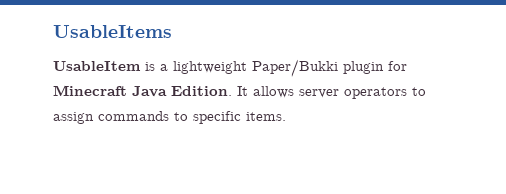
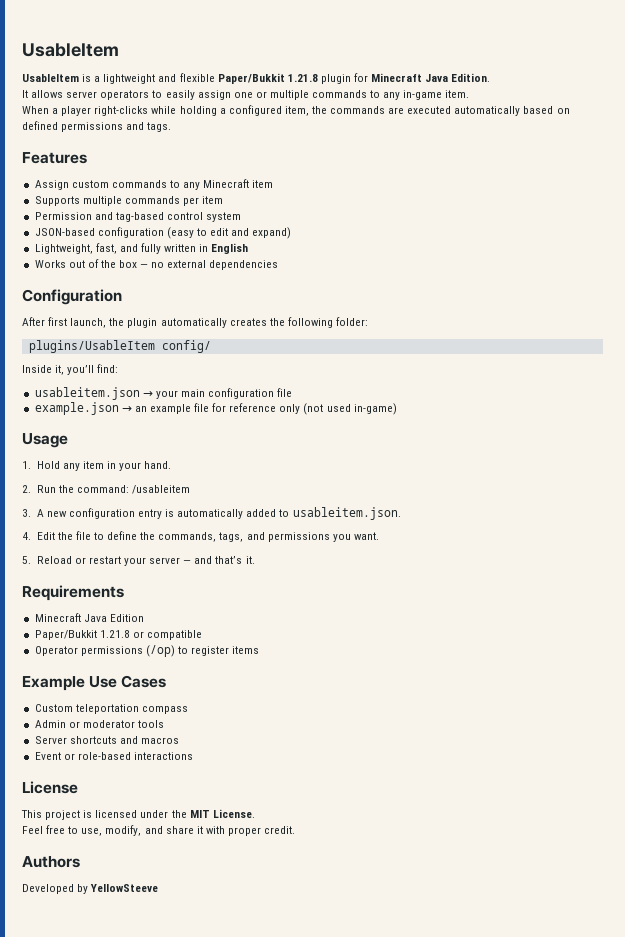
[53,25,172,38] UsableItems -> [22,43,119,57] UsableItem
[252,59,338,77] Paper/Bukki -> [158,73,318,84] and flexible Paper/Bukkit 1.21.8
(232, 91) none -> (491, 77) //
[53,111,286,124] assign commands to specific items. -> [165,90,470,100] [22,105,570,116] [22,121,172,132] [22,152,87,164] [34,179,274,190] [34,196,224,206] [34,212,242,222] [34,227,292,239] [34,243,249,254] [34,259,279,270] [22,289,122,305] [22,317,368,328] [28,340,211,353] [22,364,119,375] [34,387,293,400] [34,402,397,415] [22,433,68,448] [22,461,172,471] [22,485,191,494] [22,507,401,520] [22,531,379,542] [22,556,255,566] [22,585,124,601] [34,613,144,622] [34,630,202,640] [34,645,260,657] [22,675,167,691] [34,704,188,714] [34,720,164,728] [34,736,179,744] [34,752,193,760] [22,781,78,794] [21,809,255,820] [22,825,296,836] [22,856,80,868] [22,884,159,894] easily assign one or multiple commands to any in-game item. // When a player right-clicks while holding a configured item, the commands are executed automatically based on defined permissions and tags. // Features // Assign custom commands to any Minecraft item // Supports multiple commands per item // Permission and tag-based control system // JSON-based configuration (easy to edit and expand) // Lightweight, fast, and fully written in English // Works out of the box — no external dependencies // Configuration // After first launch, the plugin automatically creates the following folder: // plugins/UsableItem config/ // Inside it, you’ll find: // usableitem.json → your main configuration file // example.json → an example file for reference only (not used in-game) // Usage // 1. Hold any item in your hand. // 2. Run the command: /usableitem // 3. A new configuration entry is automatically added to usableitem.json. // 4. Edit the file to define the commands, tags, and permissions you want. // 5. Reload or restart your server — and that’s it. // Requirements // Minecraft Java Edition // Paper/Bukkit 1.21.8 or compatible // Operator permissions (/op) to register items // Example Use Cases // Custom teleportation compass // Admin or moderator tools // Server shortcuts and macros // Event or role-based interactions // License // This project is licensed under the MIT License. // Feel free to use, modify, and share it with proper credit. // Authors // Developed by YellowSteeve

